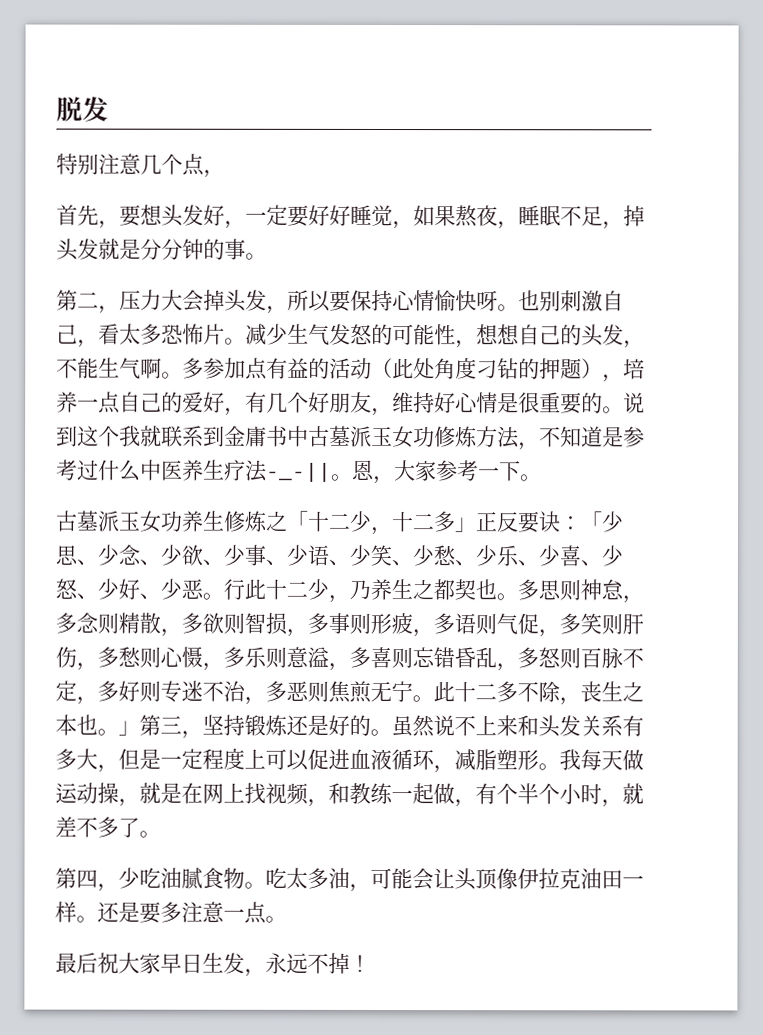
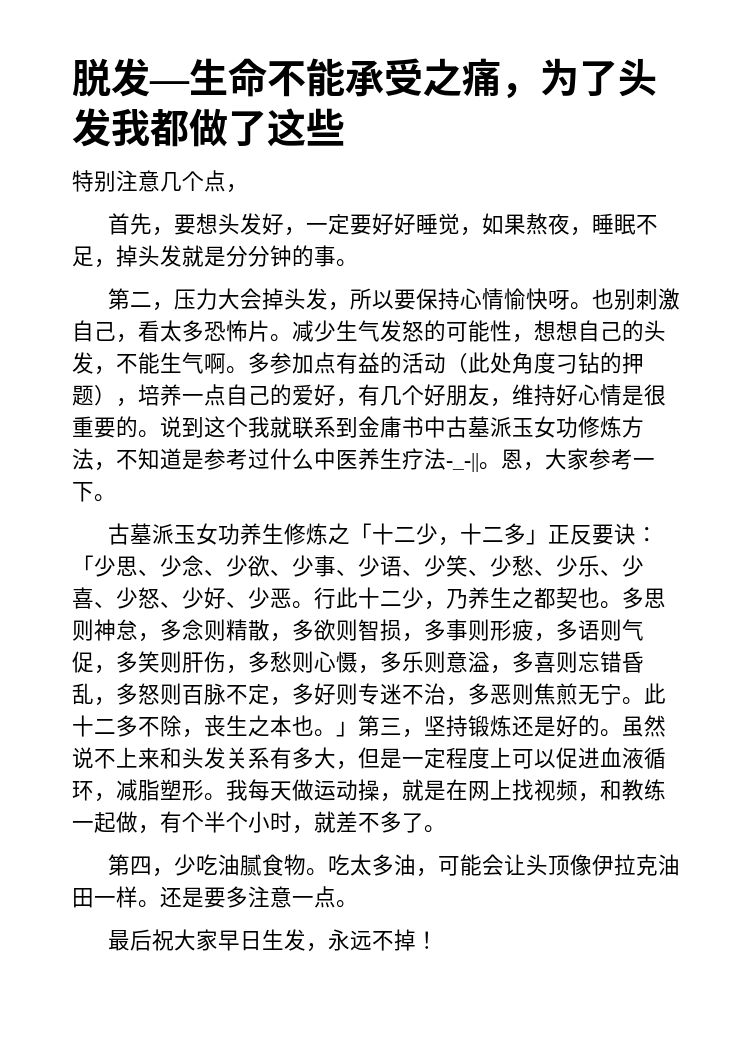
(109, 109) none -> [149,58,657,99] [72,108,345,147] —生命不能承受之痛，为了头发我都做了这些

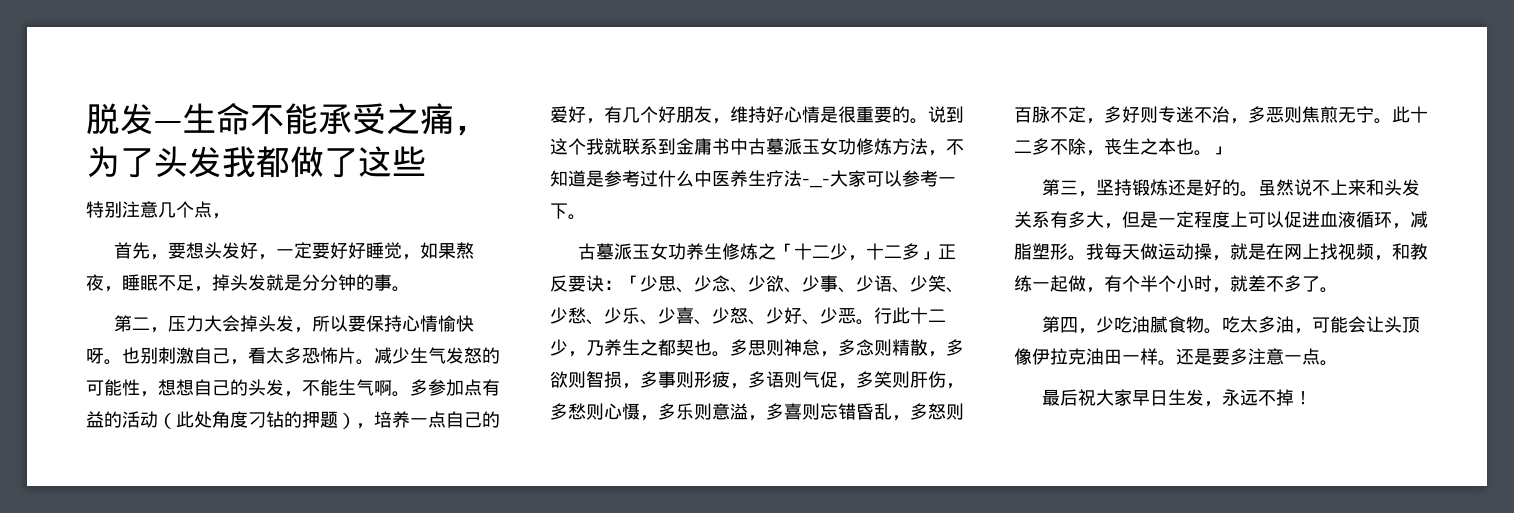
[446,448,589,472] -_-||。恩，大家 -> [802,170,902,188] -_-大家可以
(358, 729) none -> (1230, 150) //

